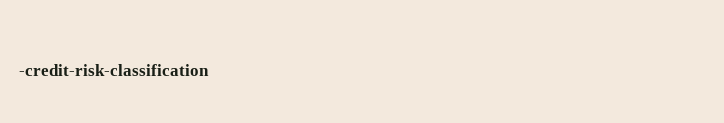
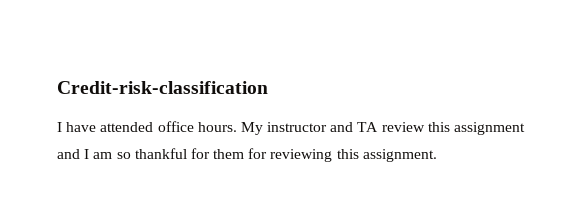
[19,64,209,76] -credit-risk-classification -> [57,81,268,94] [57,121,526,135] [57,148,437,162] Credit-risk-classification // I have attended office hours. My instructor and TA review this assignment and I am so thankful for them for reviewing this assignment.

